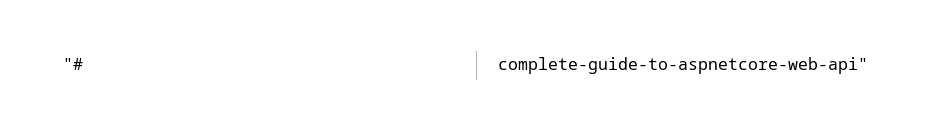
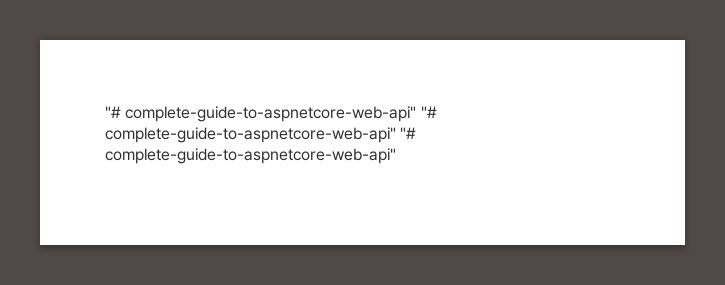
[63,57,868,74] "# complete-guide-to-aspnetcore-web-api" -> [105,106,437,122] [105,127,417,143] [105,148,396,164] "# complete-guide-to-aspnetcore-web-api" "# complete-guide-to-aspnetcore-web-api" "# complete-guide-to-aspnetcore-web-api"

